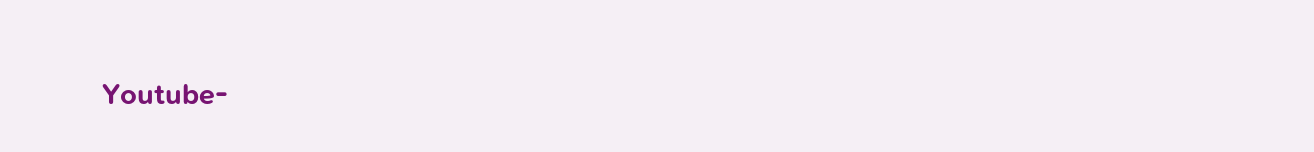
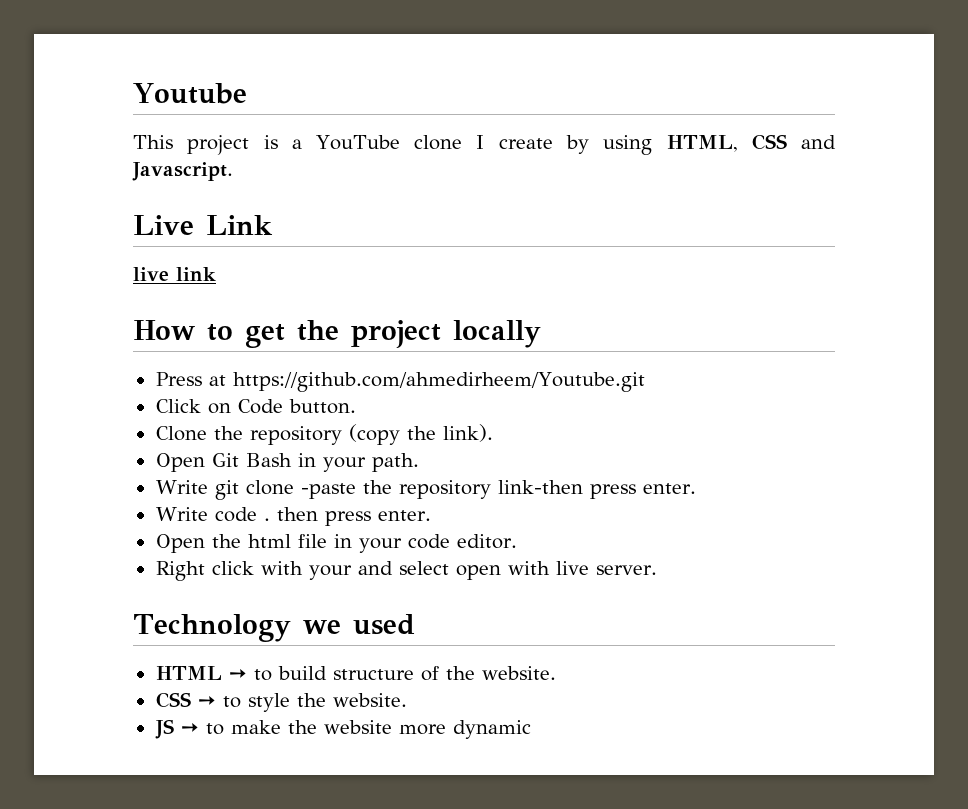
[102,84,228,105] Youtube- -> [133,83,247,104] [133,134,836,155] [132,162,233,181] [133,215,273,235] [133,267,216,281] [133,320,541,348] [155,372,645,392] [155,399,356,414] [155,424,493,445] [155,453,419,472] [155,480,696,500] [155,507,431,526] [155,534,517,553] [155,561,657,581] [133,614,415,642] [155,666,556,681] [155,692,407,712] [154,719,531,739] Youtube // This project is a YouTube clone I create by using HTML, CSS and Javascript. // Live Link // live link // How to get the project locally // Press at https://github.com/ahmedirheem/Youtube.git // Click on Code button. // Clone the repository (copy the link). // Open Git Bash in your path. // Write git clone -paste the repository link-then press enter. // Write code . then press enter. // Open the html file in your code editor. // Right click with your and select open with live server. // Technology we used // HTML ➙ to build structure of the website. // CSS ➙ to style the website. // JS ➙ to make the website more dynamic

